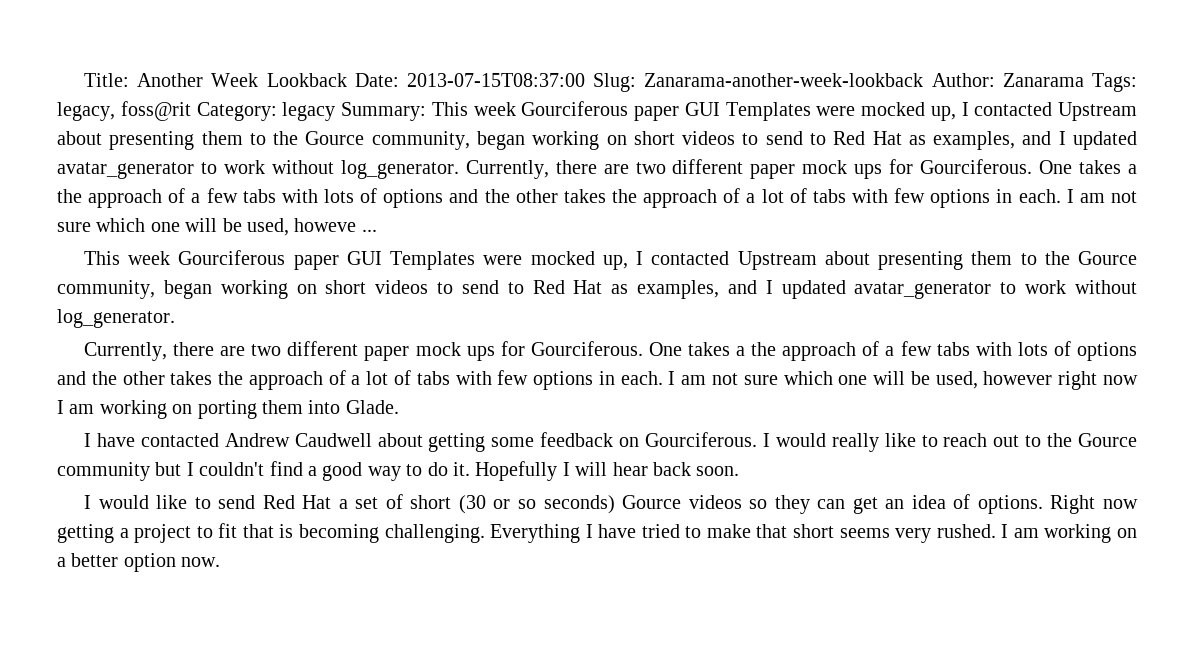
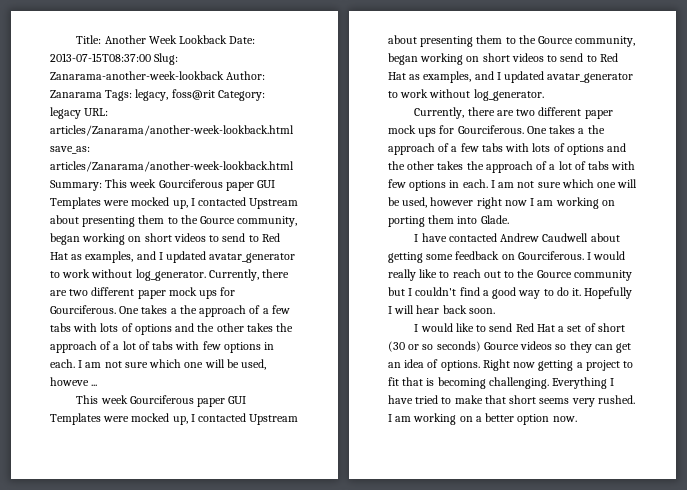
(336, 111) none -> [84,108,109,116] [50,125,294,136] [50,146,90,154] [50,161,294,172] URL: articles/Zanarama/another-week-lookback.html save_as: articles/Zanarama/another-week-lookback.html

